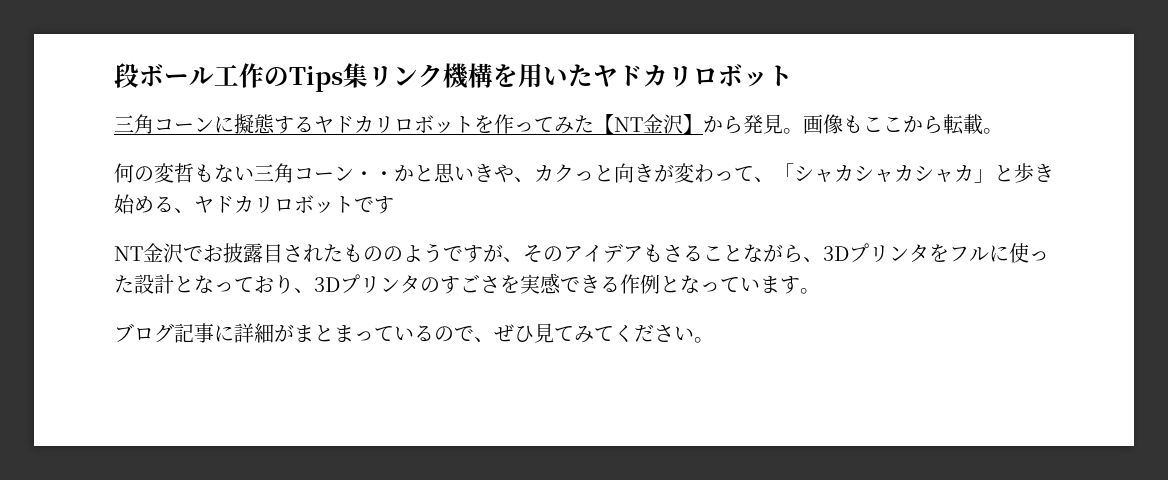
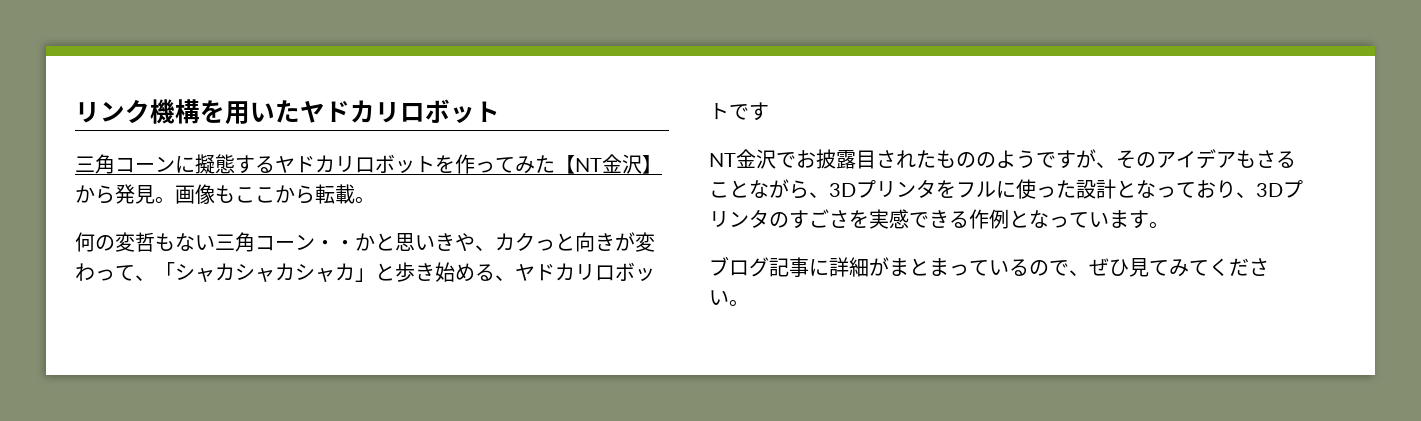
[114,63,368,92] 段ボール工作のTips集 -> (75, 112) none

